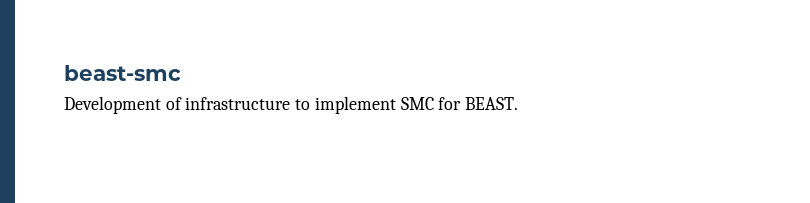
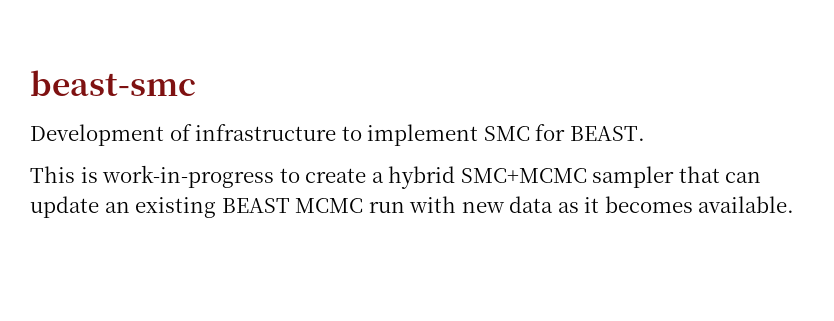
(519, 103) none -> [30,165,762,189] [30,196,795,218] // This is work-in-progress to create a hybrid SMC+MCMC sampler that can update an existing BEAST MCMC run with new data as it becomes available.

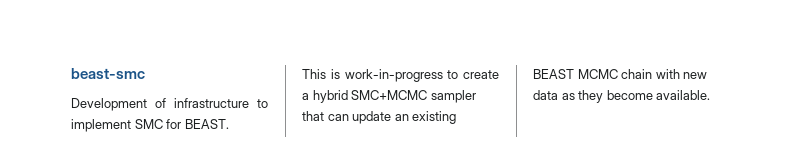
[368,201,405,213] run -> [621,69,653,79] chain
[584,196,693,213] it becomes -> [578,90,653,103] they become

